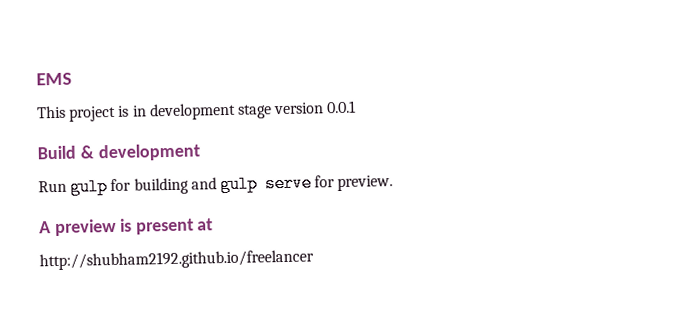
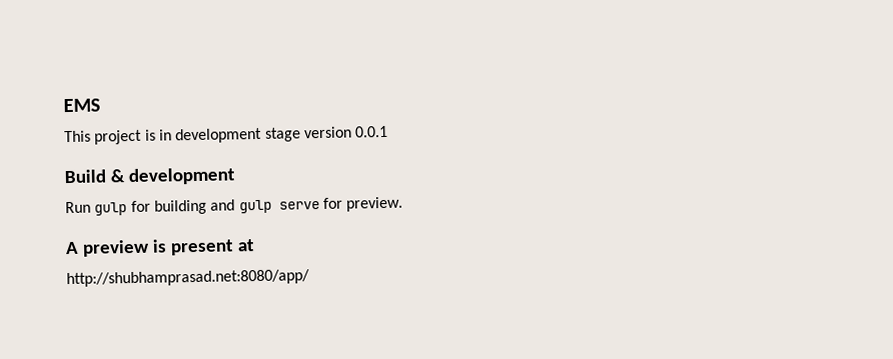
[39,249,314,271] http://shubham2192.github.io/freelancer -> [66,269,310,288] http://shubhamprasad.net:8080/app/

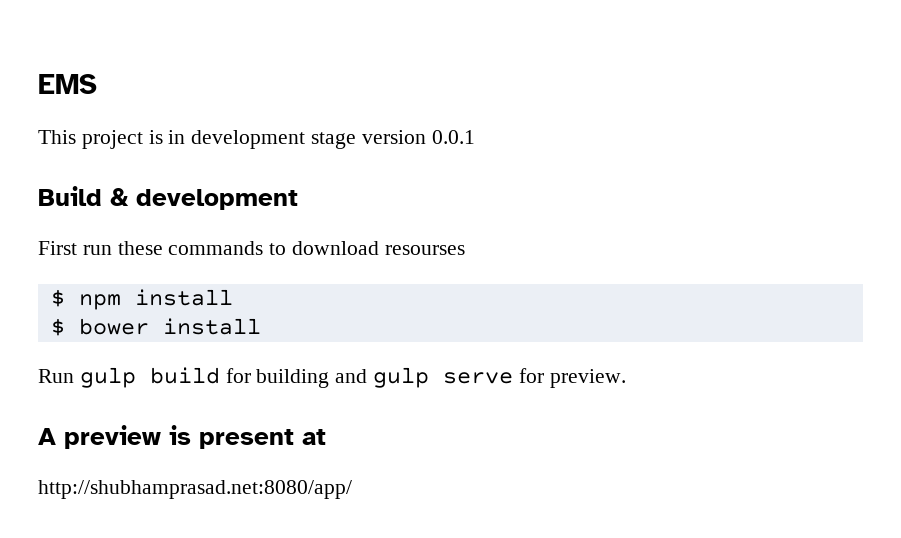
(236, 176) none -> [38,241,465,255] [50,289,233,310] [50,318,261,336] // First run these commands to download resourses // $ npm install // $ bower install
(128, 209) none -> [149,367,220,384] build

